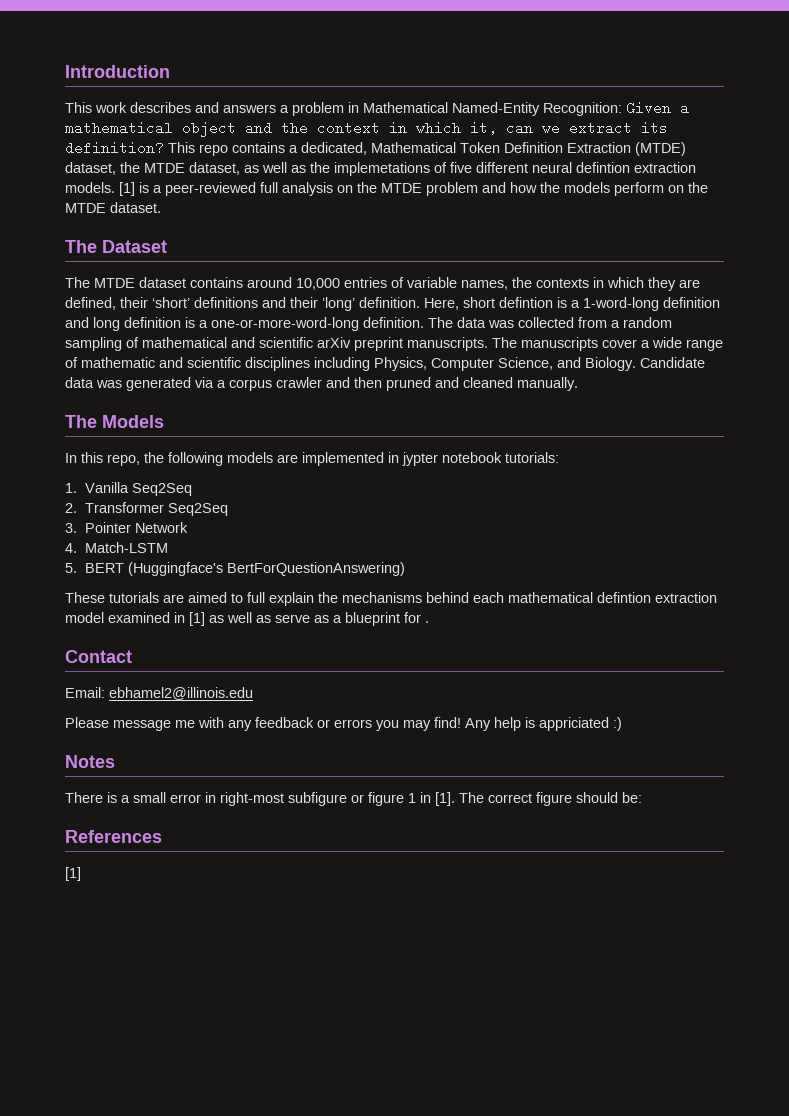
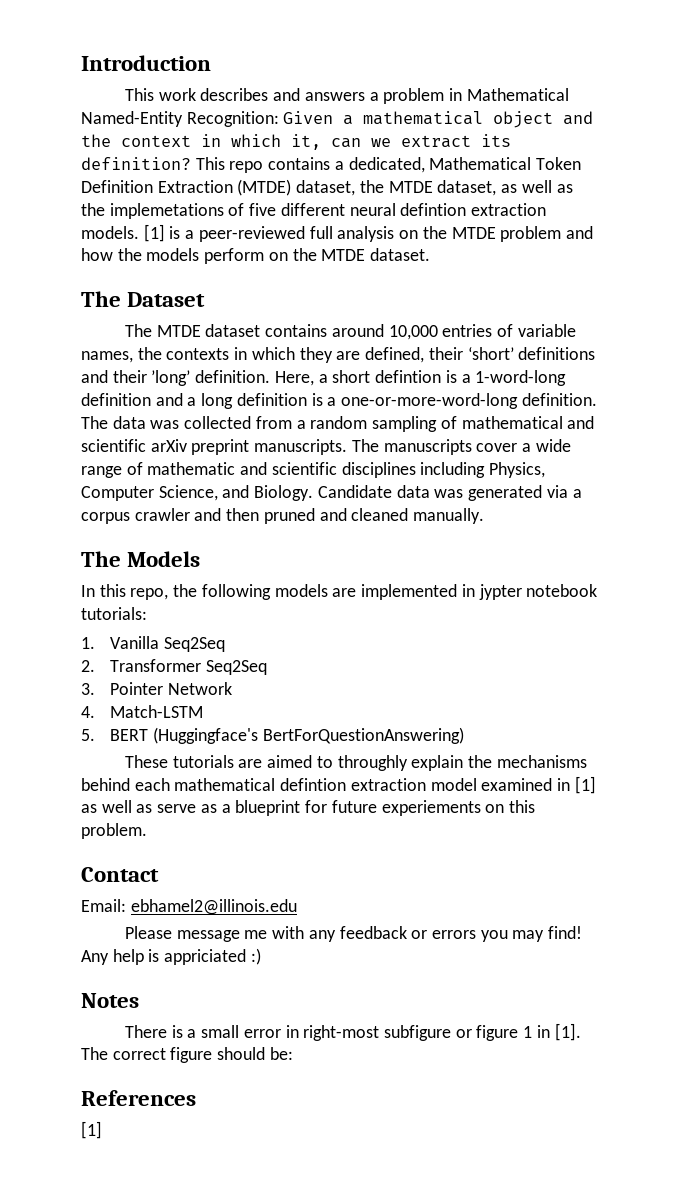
(459, 304) none -> [318,374,328,383] a
(89, 322) none -> [187,397,197,406] a
[247,592,265,603] full -> [337,755,408,771] throughly
[425,621,429,623] . -> [331,800,535,816] [81,823,147,839] future experiements on this problem.

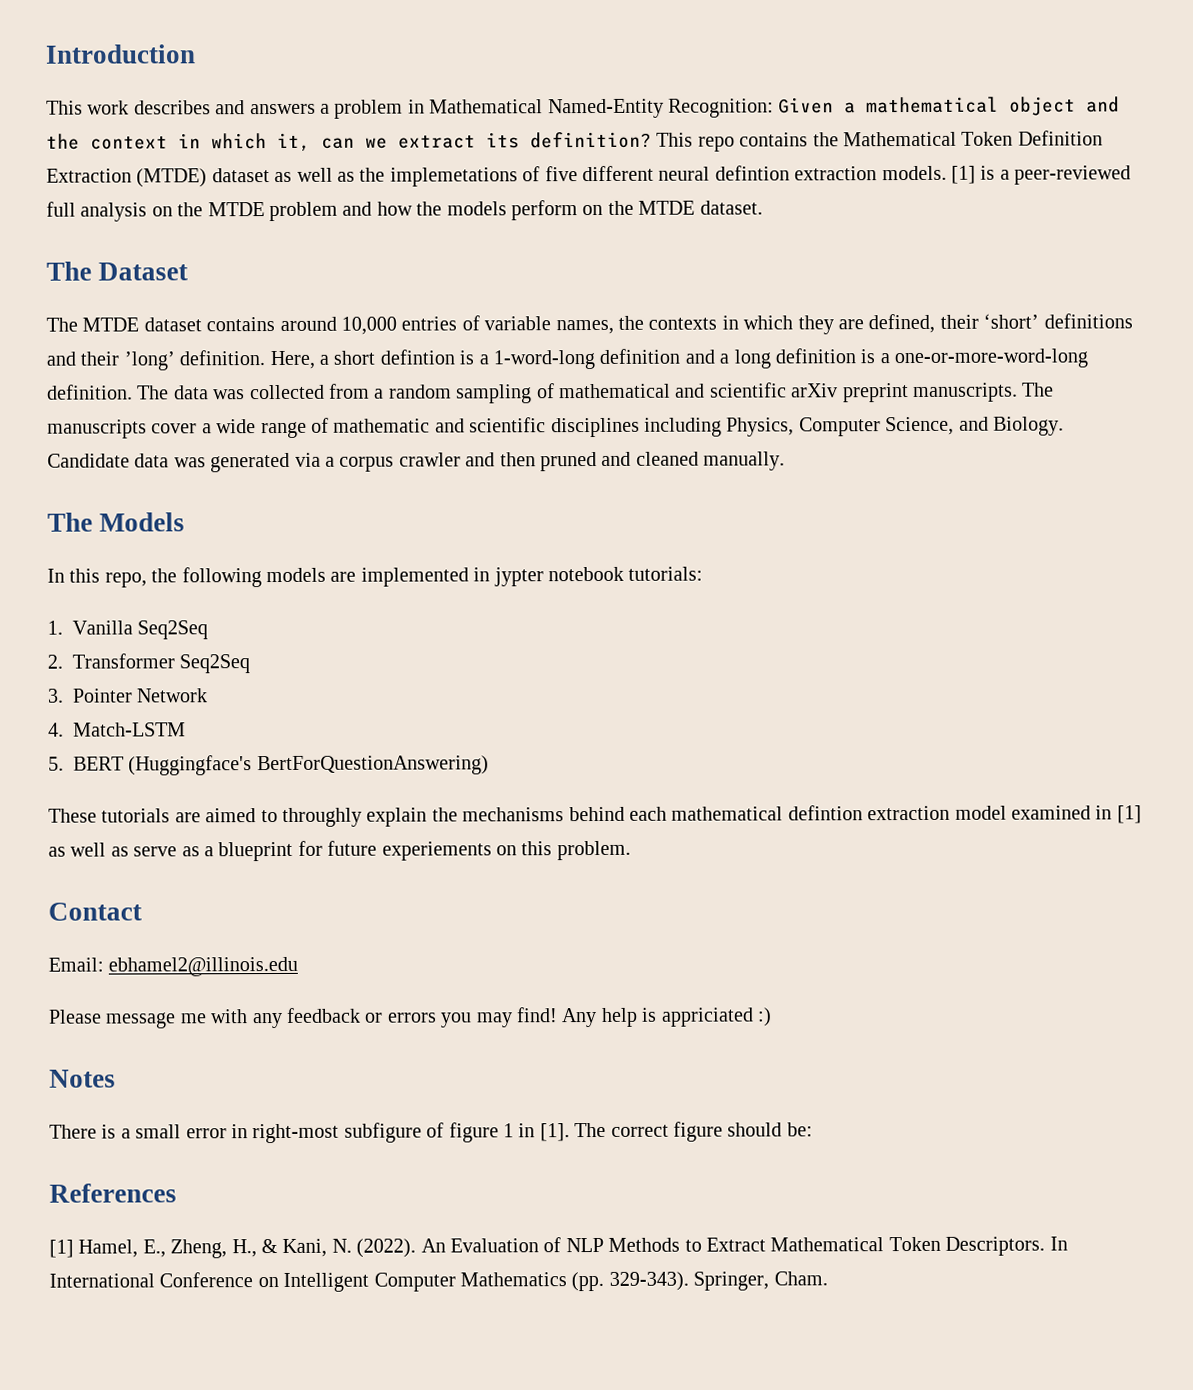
[334,157,425,173] a dedicated, -> [812,132,839,147] the
[296,180,497,196] dataset, the MTDE dataset, -> [211,168,270,183] dataset
[455,1029,472,1038] or -> [426,1122,445,1138] of
(102, 1130) none -> [78,1236,1068,1259] [49,1271,828,1292] Hamel, E., Zheng, H., & Kani, N. (2022). An Evaluation of NLP Methods to Extract Mathematical Token Descriptors. In International Conference on Intelligent Computer Mathematics (pp. 329-343). Springer, Cham.

